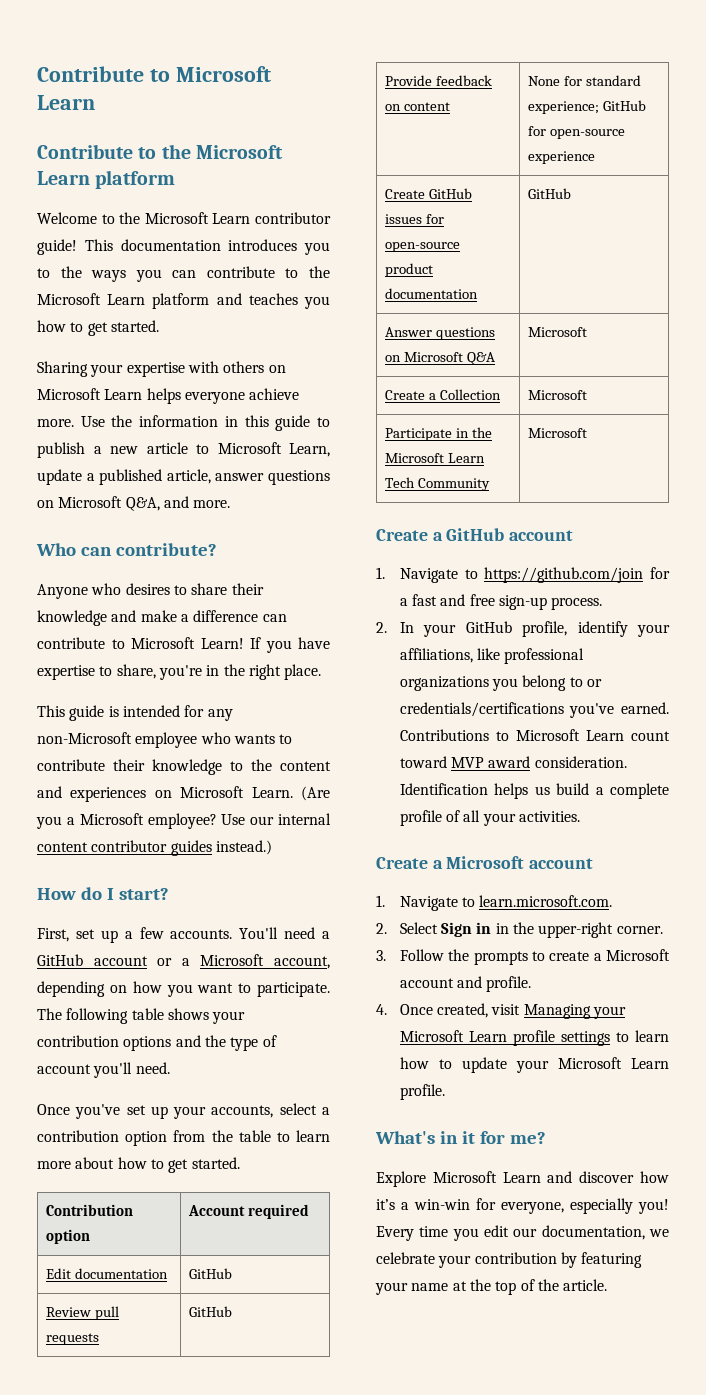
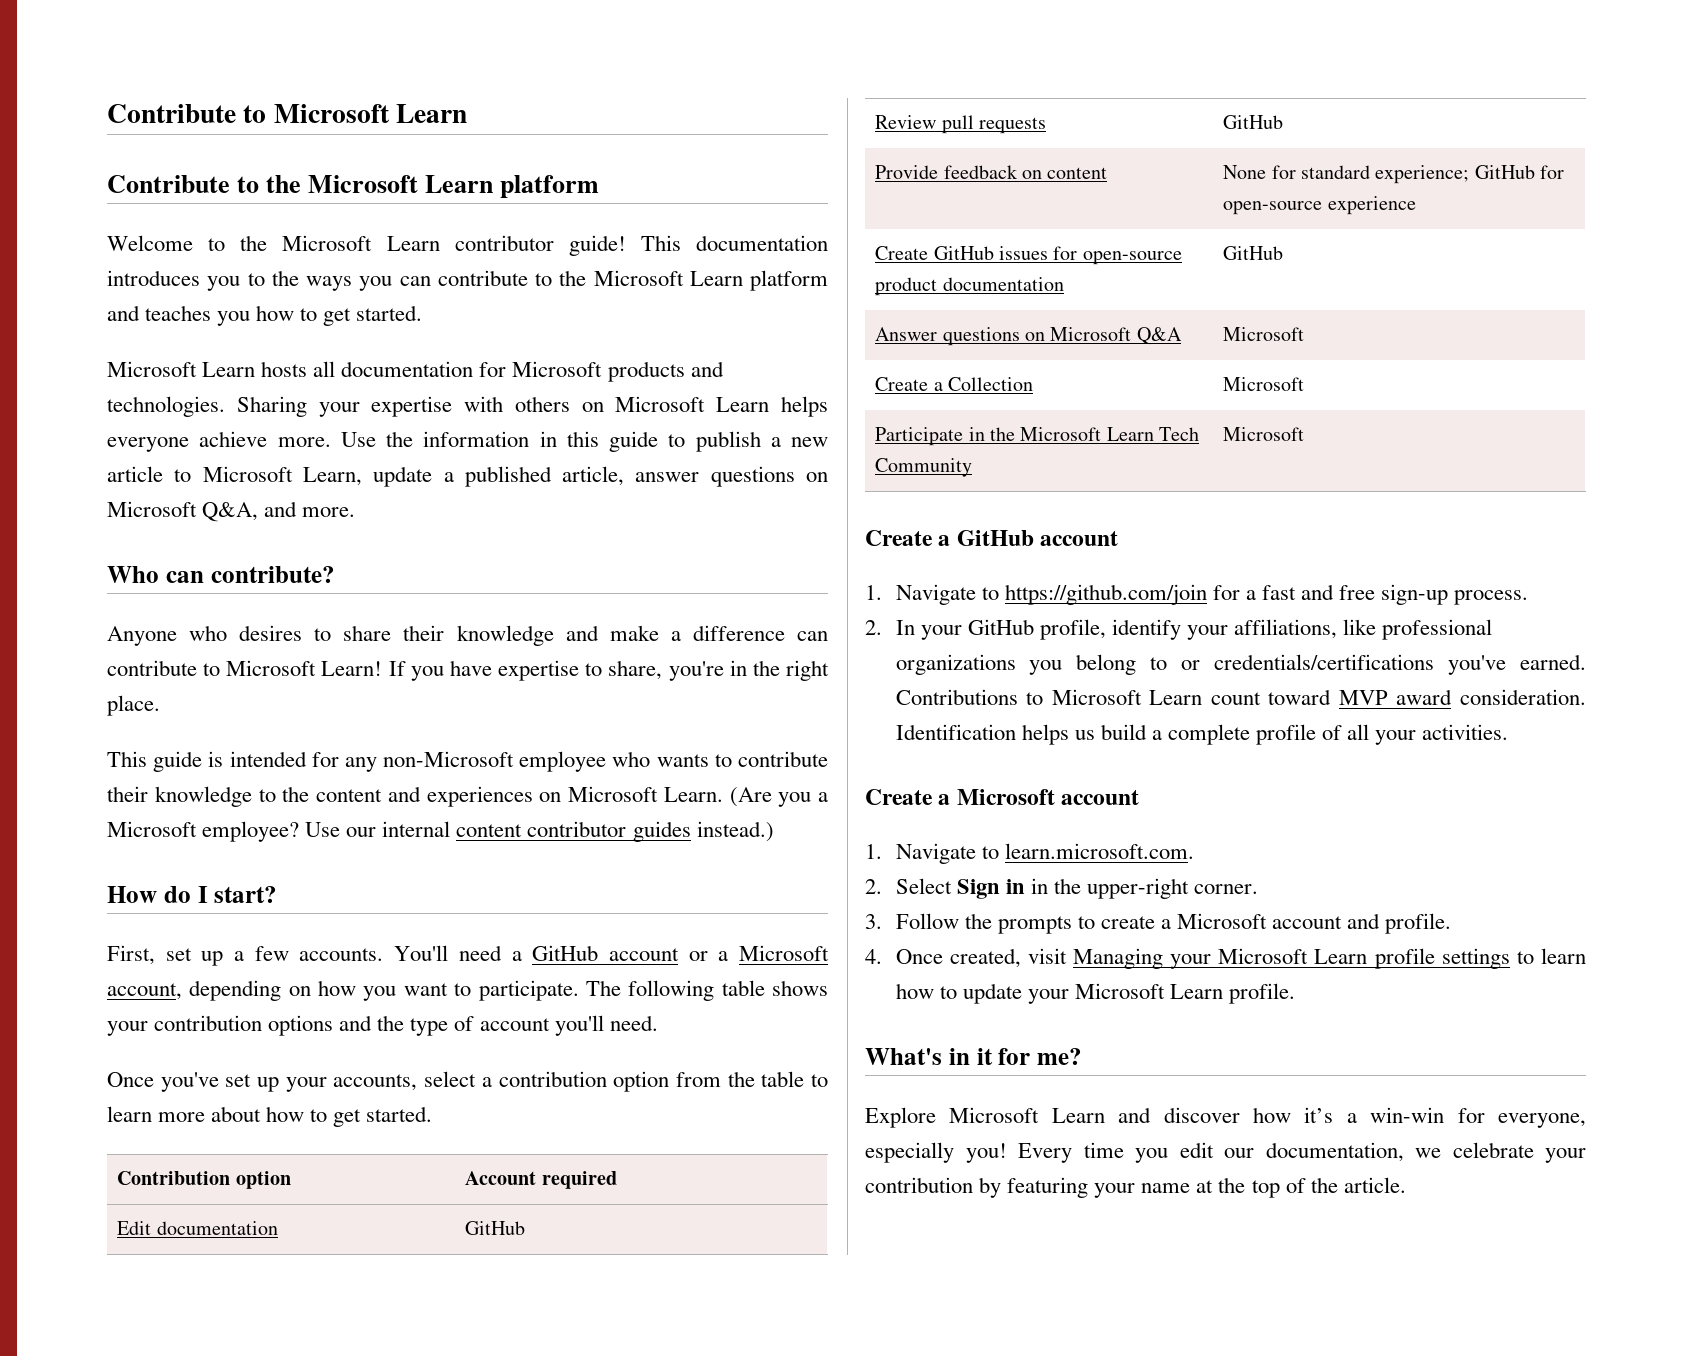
(159, 326) none -> [107,361,724,382] [107,396,225,417] Microsoft Learn hosts all documentation for Microsoft products and technologies.

